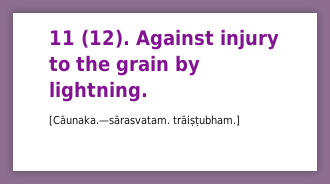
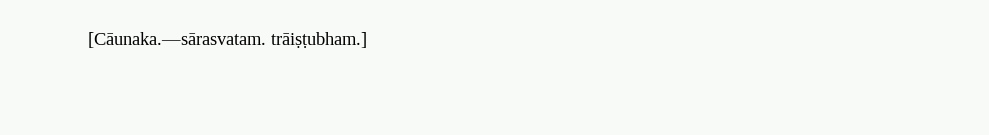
[49,29,279,50] [49,55,200,76] [49,81,148,102] 11 (12). Against injury to the grain by lightning. // -> (88, 40) none

